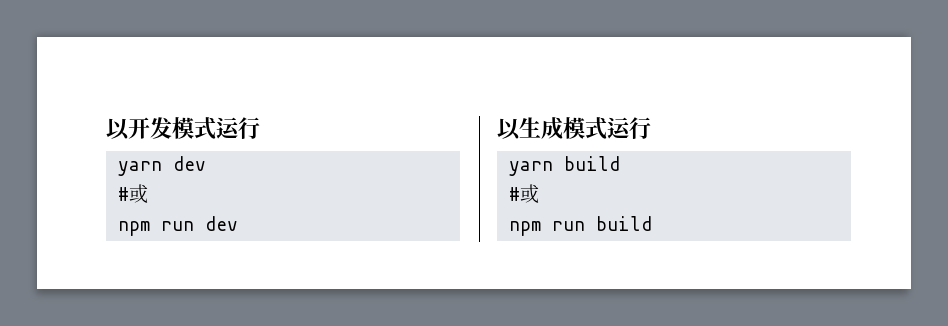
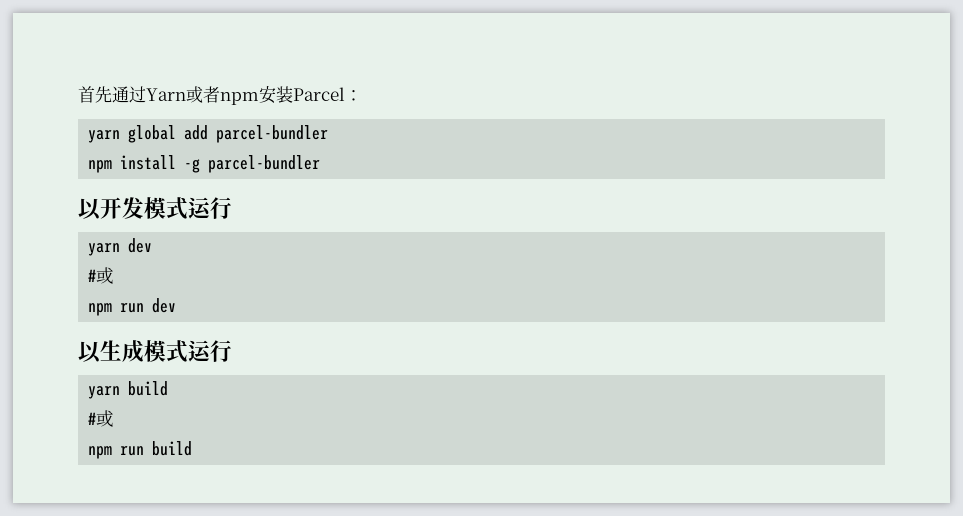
(106, 129) none -> [78,86,362,105] [88,125,329,143] [88,155,321,173] 首先通过Yarn或者npm安装Parcel： // yarn global add parcel-bundler // npm install -g parcel-bundler //

